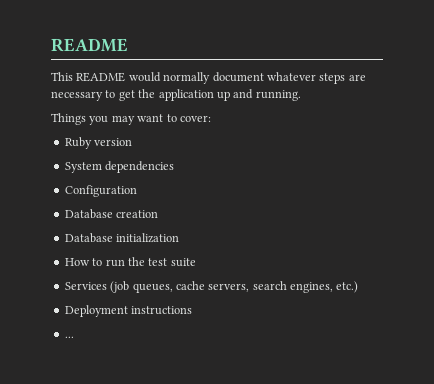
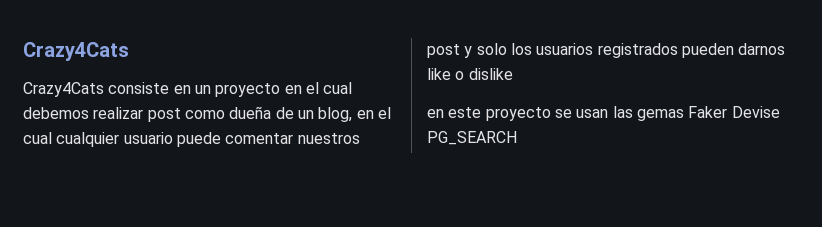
[51,38,128,52] [51,72,366,84] [51,89,301,101] [51,113,211,125] [64,137,133,149] [64,161,175,173] [64,185,137,197] [64,209,159,219] [64,233,180,243] [64,257,196,267] [64,281,359,293] [64,305,193,317] [64,336,74,338] README // This README would normally document whatever steps are necessary to get the application up and running. // Things you may want to cover: // Ruby version // System dependencies // Configuration // Database creation // Database initialization // How to run the test suite // Services (job queues, cache servers, search engines, etc.) // Deployment instructions // ... -> [23,42,129,61] [23,82,353,97] [23,106,391,122] [23,132,360,147] [427,43,786,58] [427,68,513,80] [427,106,780,121] [427,131,517,145] Crazy4Cats // Crazy4Cats consiste en un proyecto en el cual debemos realizar post como dueña de un blog, en el cual cualquier usuario puede comentar nuestros post y solo los usuarios registrados pueden darnos like o dislike // en este proyecto se usan las gemas Faker Devise PG_SEARCH

